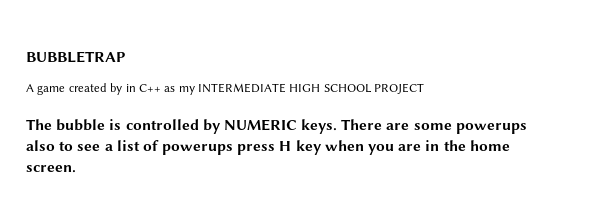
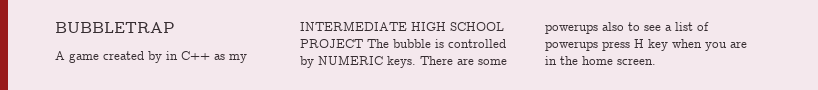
(425, 88) // -> (363, 43) none

